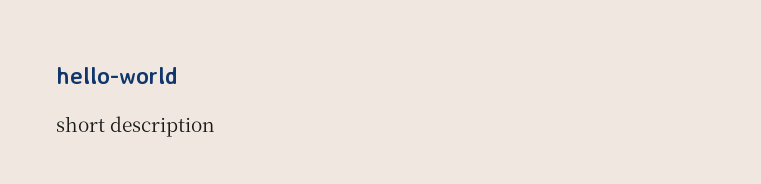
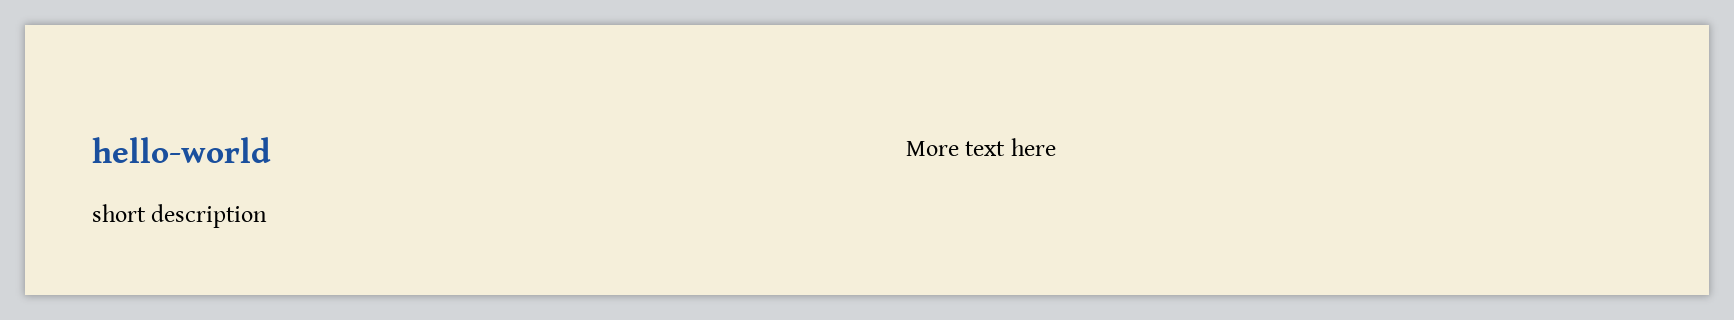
(216, 126) none -> [906,138,1056,156] // More text here

